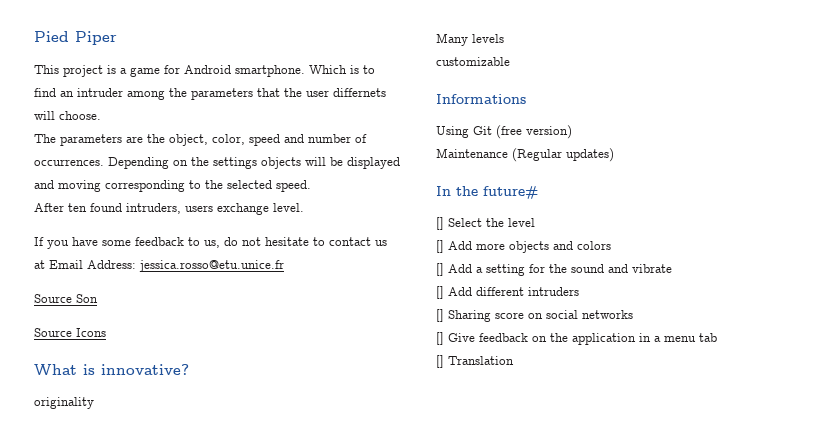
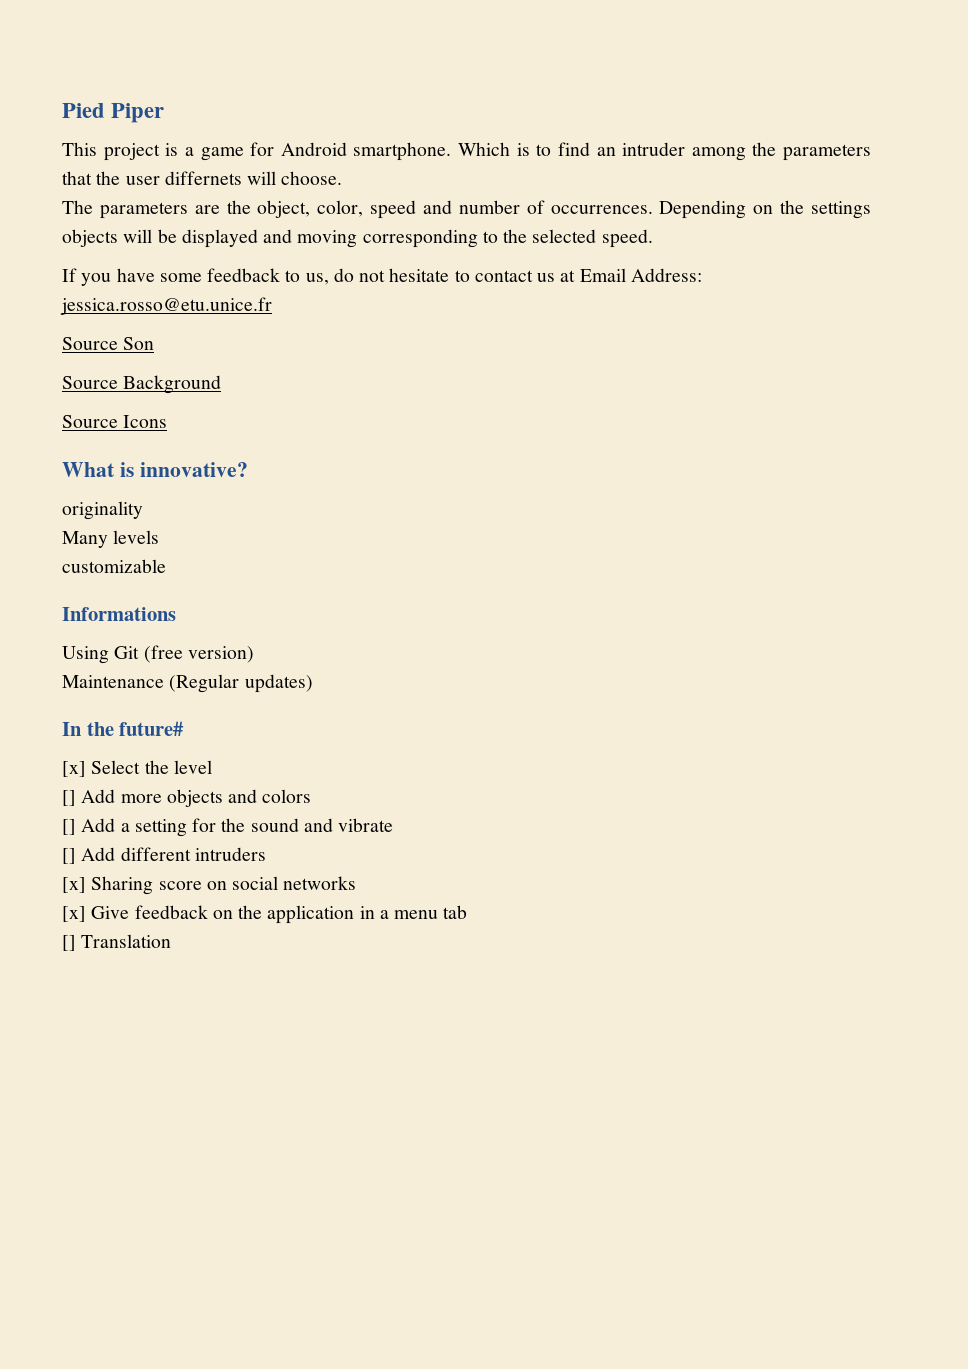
[34,203,304,215] // After ten found intruders, users exchange level. -> (653, 238) none
(98, 298) none -> [62,375,222,394] // Source Background
[436,217,444,230] [] -> [62,761,86,777] [x]
[436,309,444,322] [] -> [62,877,86,893] [x]
[436,332,444,345] [] -> [62,906,86,922] [x]

